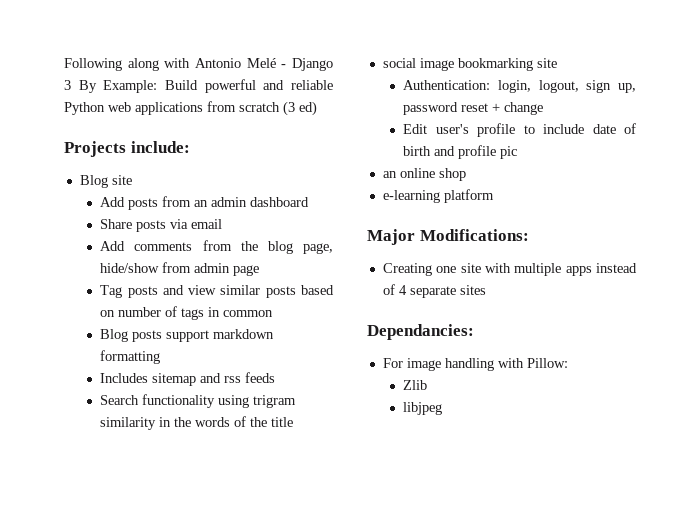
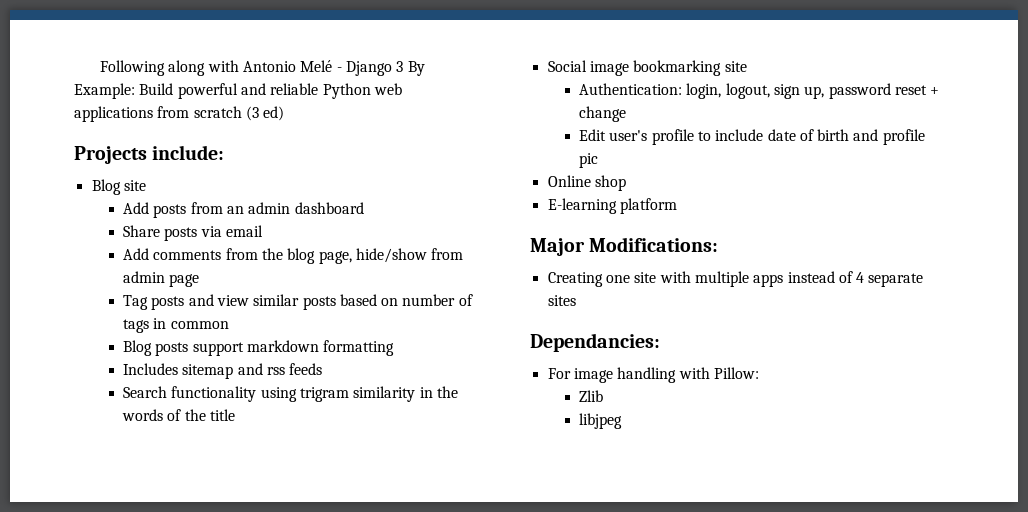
[382,58,416,68] social -> [547,60,587,72] Social
[382,168,435,178] an online -> [547,175,591,187] Online
[382,190,440,203] e-learning -> [547,198,617,214] E-learning

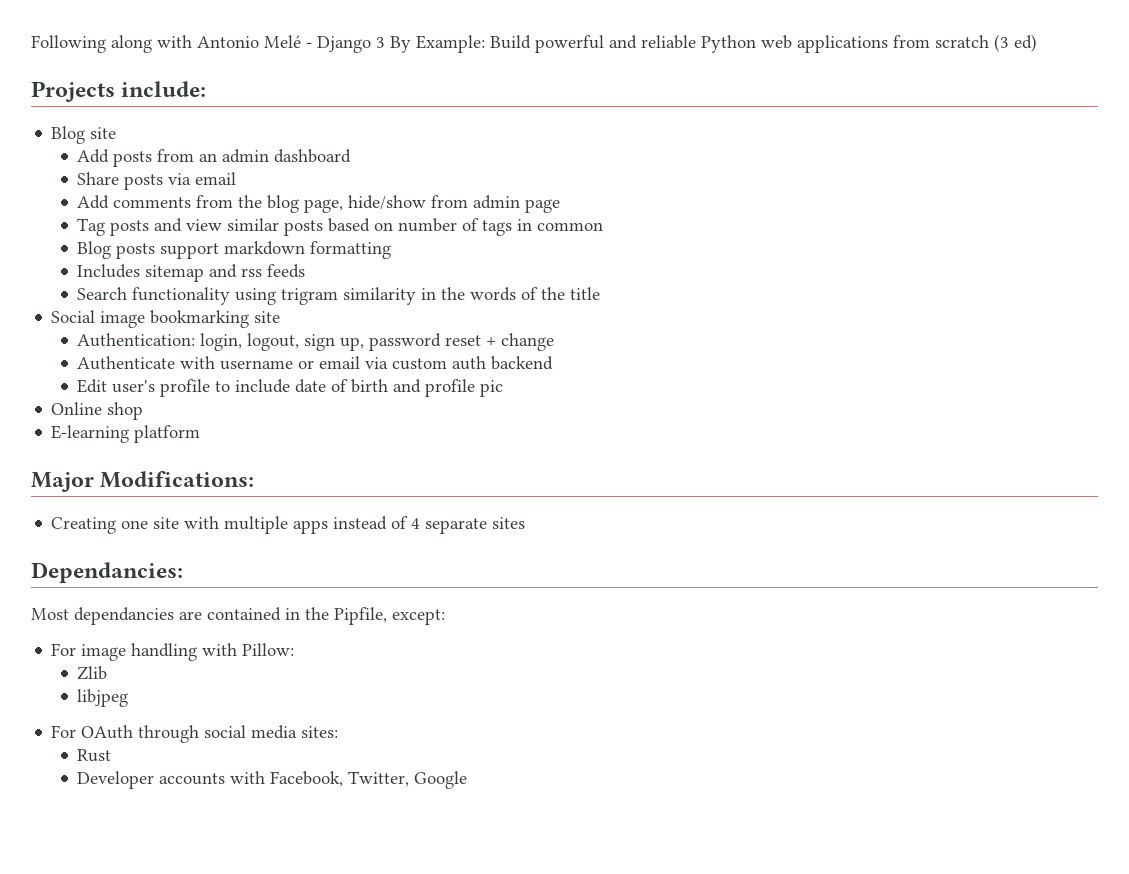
(626, 114) none -> [77,356,554,370] // Authenticate with username or email via custom auth backend
(660, 342) none -> [31,607,445,625] // Most dependancies are contained in the Pipfile, except:
(622, 421) none -> [51,725,339,743] [77,749,112,762] [77,771,468,789] // For OAuth through social media sites: // Rust // Developer accounts with Facebook, Twitter, Google

